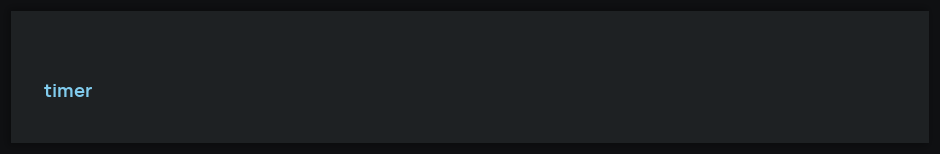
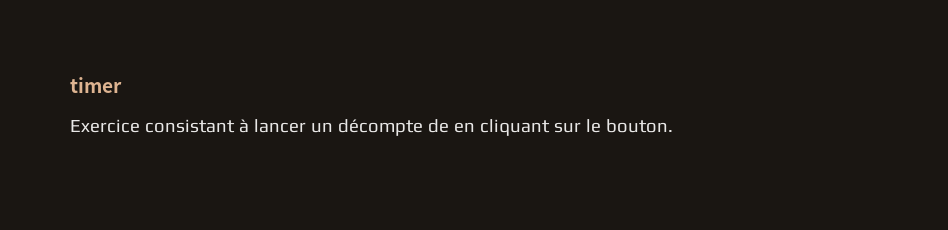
(92, 90) none -> [70,119,673,136] // Exercice consistant à lancer un décompte de en cliquant sur le bouton.

